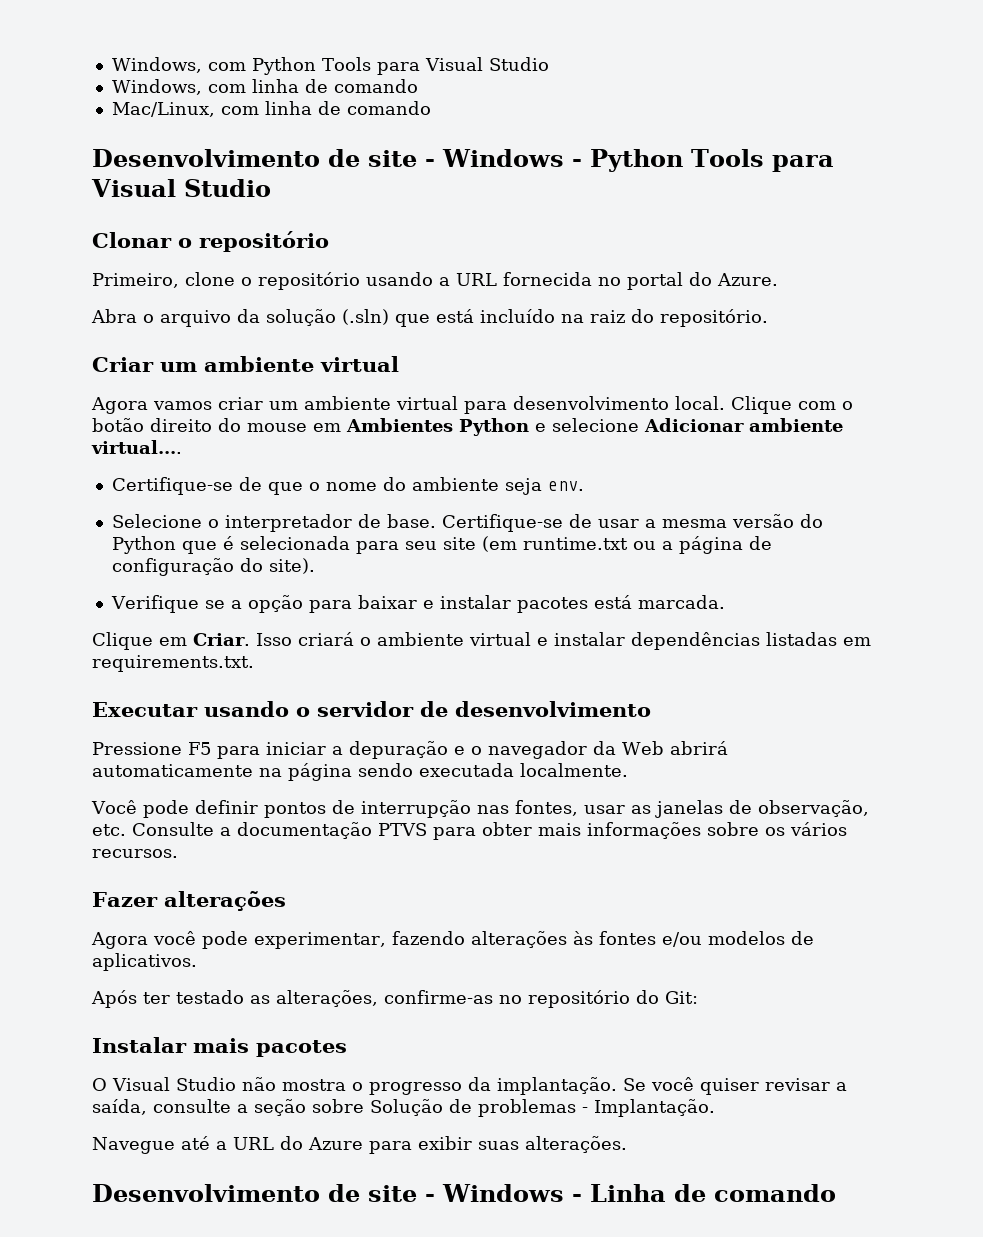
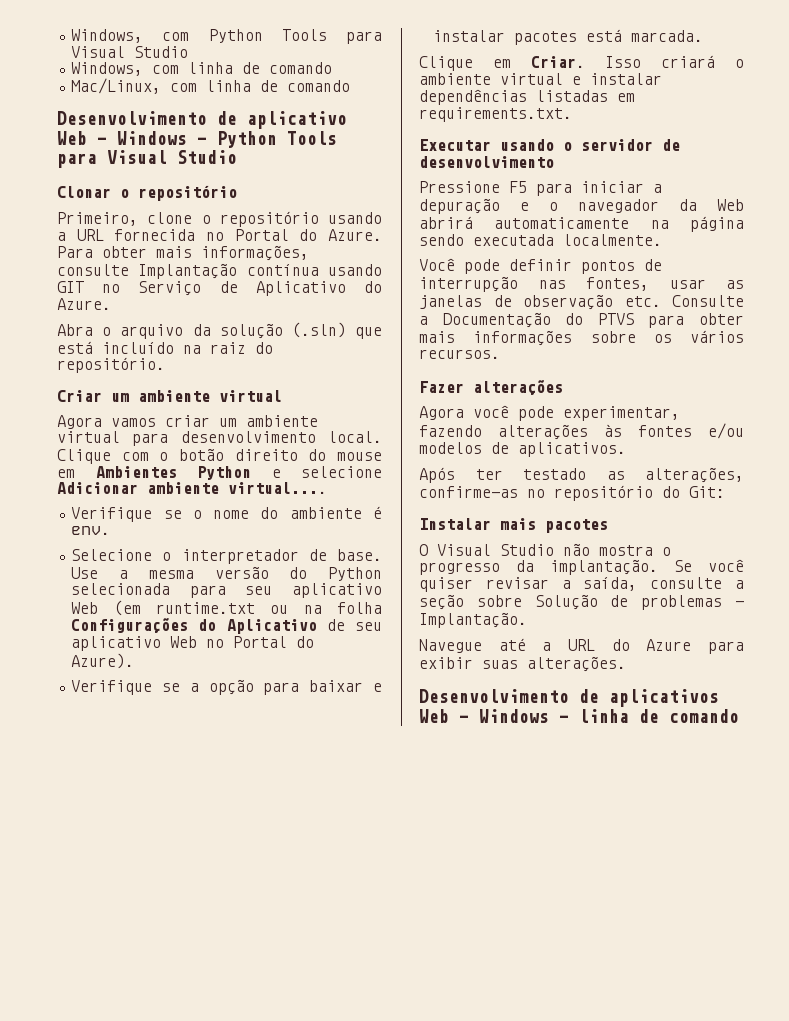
[368,150,417,167] site -> [247,111,347,129] [57,131,87,145] aplicativo Web
[627,272,683,290] portal -> [234,229,382,241] [57,245,309,261] [57,263,382,279] [57,281,346,296] Portal do Azure. Para obter mais informações, consulte Implantação contínua usando GIT no Serviço de Aplicativo
[111,477,303,495] Certifique-se de que -> [71,507,182,522] Verifique se
[504,478,542,495] seja -> [373,506,382,519] é
[441,514,639,532] Certifique-se de usar -> [71,567,99,579] Use
[181,536,234,554] que é -> (382, 574) none
[442,537,476,550] site -> [292,583,382,598] [71,602,99,614] aplicativo Web
[661,536,772,554] [111,558,315,576] a página de configuração do site). -> [303,602,382,614] [71,618,383,634] [71,636,315,651] [71,653,135,669] na folha Configurações do Aplicativo de seu aplicativo Web no Portal do Azure).
[757,800,869,817] observação, -> [523,294,613,310] observação
[237,822,372,839] documentação -> [442,312,584,328] Documentação do
[368,1184,666,1202] site - Windows - Linha -> [609,689,719,707] [419,709,629,723] aplicativos Web - Windows - linha

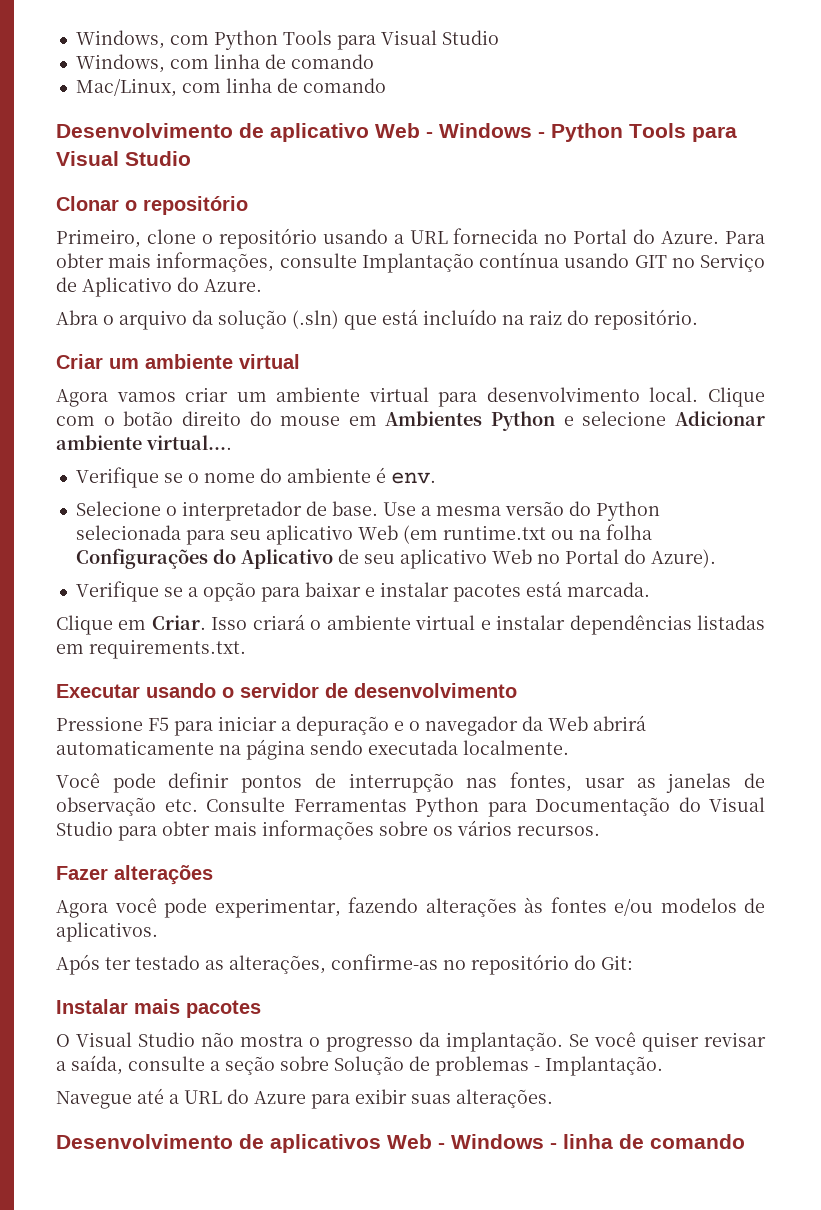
[419,312,634,328] a Documentação do PTVS -> [293,797,765,817] [56,821,113,836] Ferramentas Python para Documentação do Visual Studio

